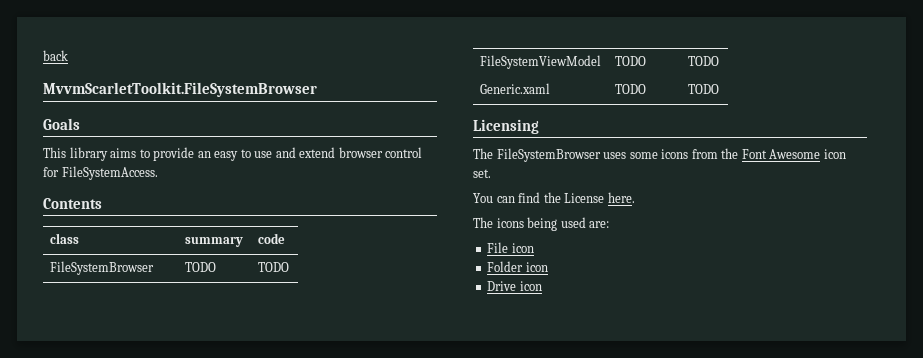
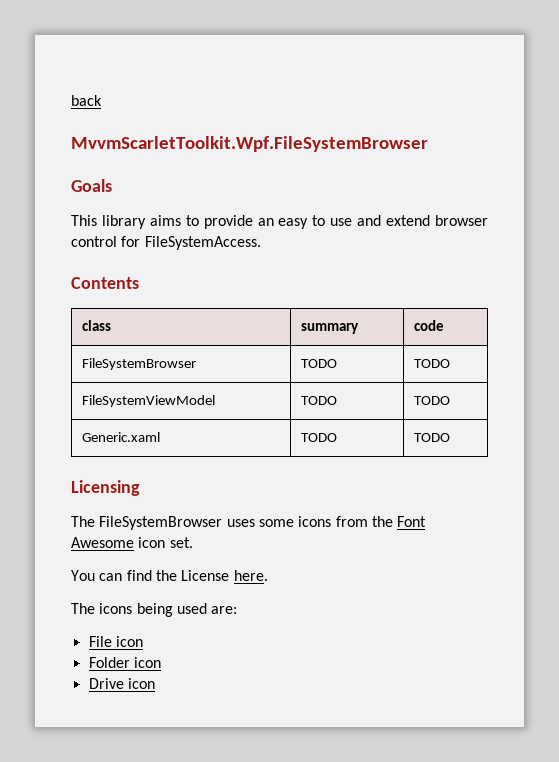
[43,82,317,97] MvvmScarletToolkit.FileSystemBrowser -> [71,136,428,152] MvvmScarletToolkit.Wpf.FileSystemBrowser

